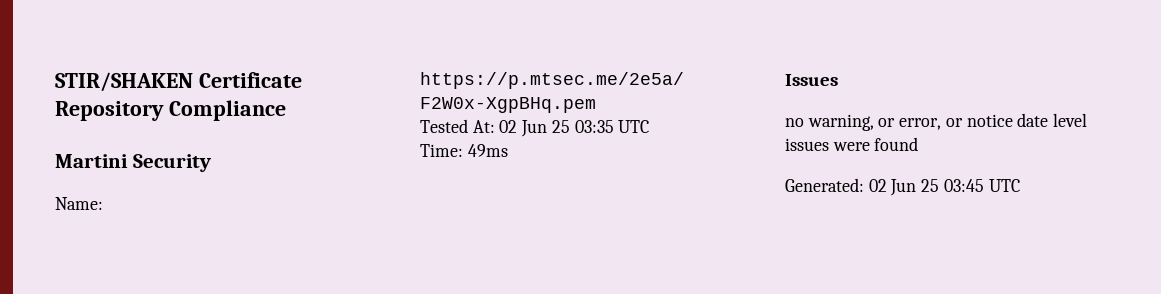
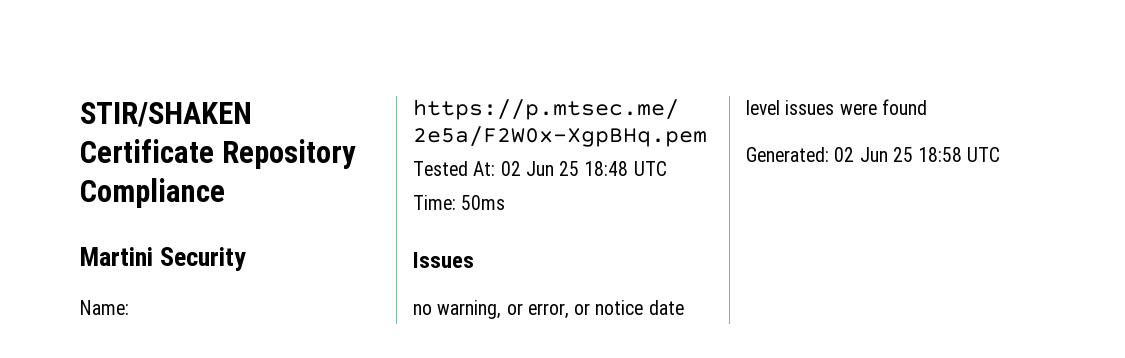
[574,120,614,133] 03:35 -> [584,161,629,176] 18:48
[467,144,508,157] 49ms -> [461,195,506,210] 50ms
[943,179,984,192] 03:45 -> [918,147,963,162] 18:58

